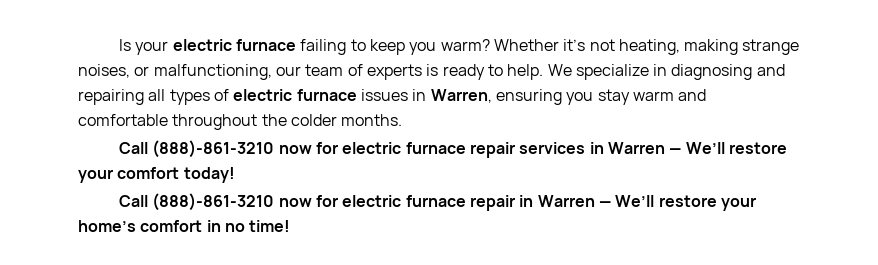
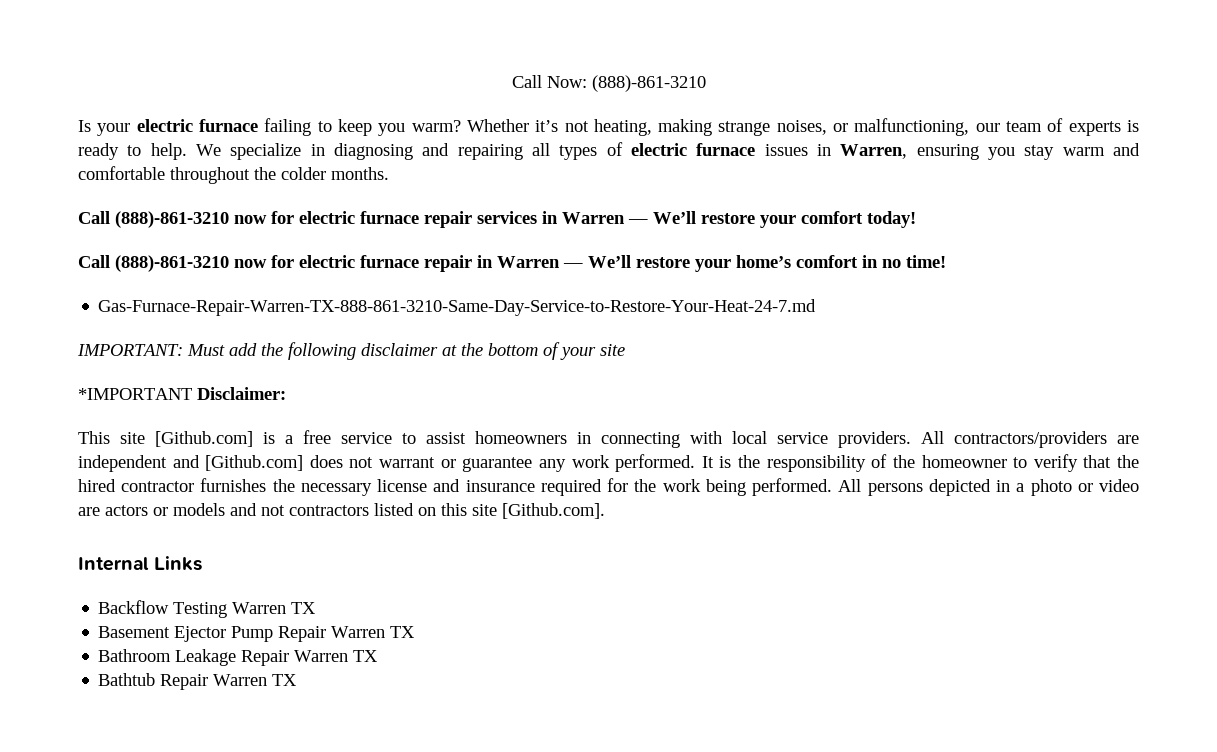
(118, 45) none -> [511,75,706,92] Call Now: (888)-861-3210 //
(291, 226) none -> [98,299,817,316] [77,342,625,360] [78,387,286,400] [78,430,1139,448] [78,454,1139,472] [78,478,1139,496] [78,503,605,519] [78,556,203,571] [98,600,317,618] [98,626,416,642] [98,649,379,666] [98,673,298,690] // Gas-Furnace-Repair-Warren-TX-888-861-3210-Same-Day-Service-to-Restore-Your-Heat-24-7.md // IMPORTANT: Must add the following disclaimer at the bottom of your site // *IMPORTANT Disclaimer: // This site [Github.com] is a free service to assist homeowners in connecting with local service providers. All contractors/providers are independent and [Github.com] does not warrant or guarantee any work performed. It is the responsibility of the homeowner to verify that the hired contractor furnishes the necessary license and insurance required for the work being performed. All persons depicted in a photo or video are actors or models and not contractors listed on this site [Github.com]. // Internal Links // Backflow Testing Warren TX // Basement Ejector Pump Repair Warren TX // Bathroom Leakage Repair Warren TX // Bathtub Repair Warren TX

